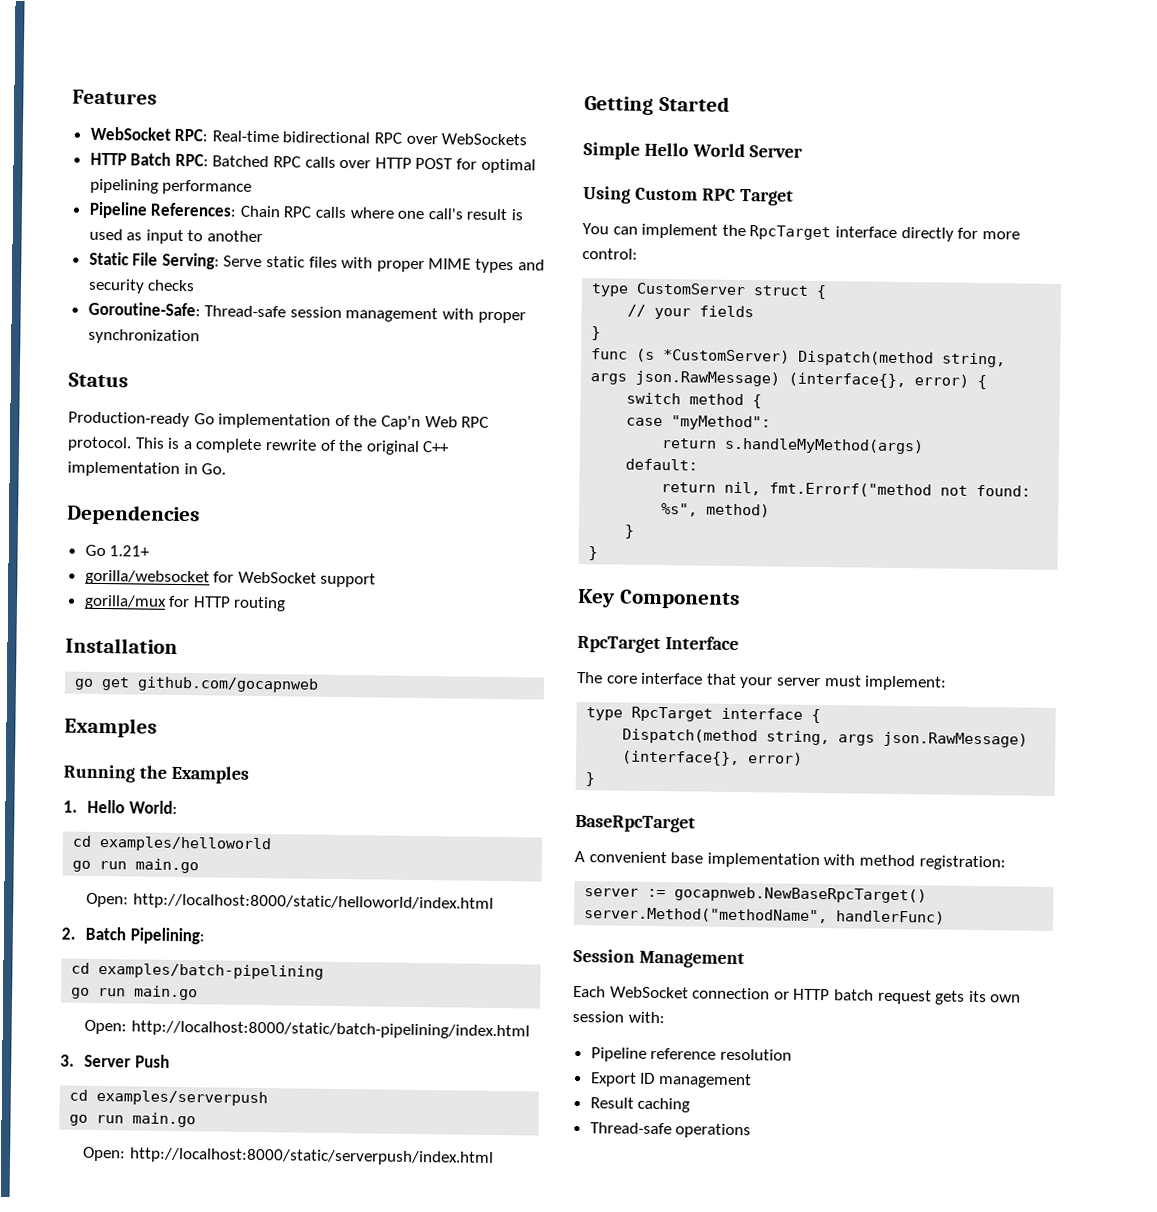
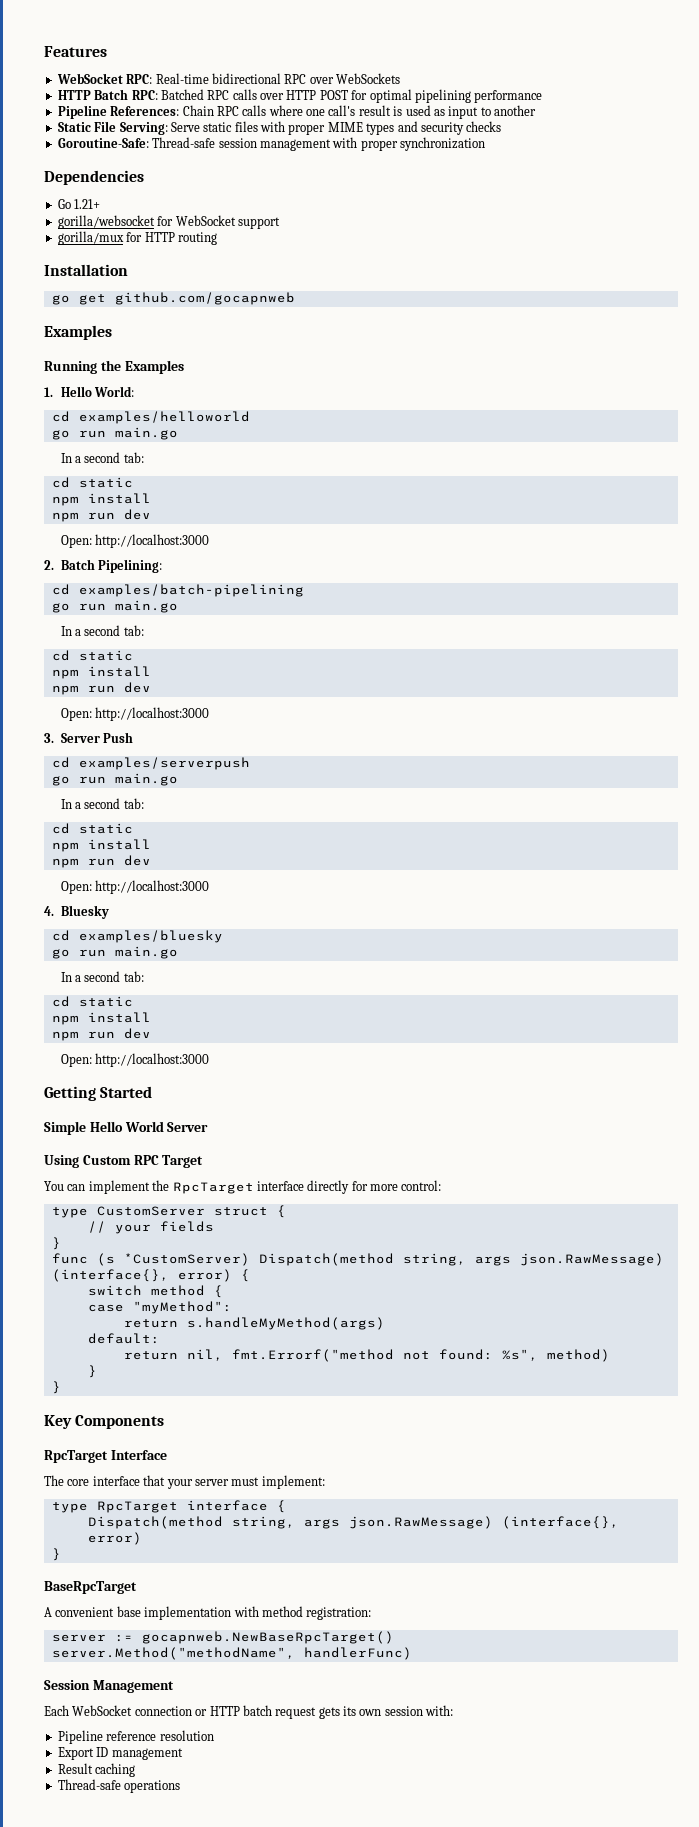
[68,372,128,388] [68,411,490,430] [67,436,451,455] [67,461,227,477] // Status // Production-ready Go implementation of the Cap'n Web RPC protocol. This is a complete rewrite of the original C++ implementation in Go. -> (485, 144) none
[86,892,494,912] // Open: http://localhost:8000/static/helloworld/index.html -> [60,452,144,463] [51,477,133,488] [51,493,151,506] [51,509,151,522] [60,534,209,548] // In a second tab: // cd static // npm install // npm run dev // Open: http://localhost:3000
[84,1019,530,1040] // Open: http://localhost:8000/static/batch-pipelining/index.html -> [60,625,144,636] [51,650,133,661] [51,666,151,679] [51,682,151,695] [60,707,209,721] // In a second tab: // cd static // npm install // npm run dev // Open: http://localhost:3000
[82,1146,494,1166] Open: http://localhost:8000/static/serverpush/index.html -> [60,798,144,809] [51,823,133,834] [51,839,151,852] [51,855,151,868] [60,880,209,894] [44,905,109,919] [51,930,223,943] [51,946,178,959] [60,971,144,982] [51,996,133,1007] [51,1012,151,1025] [51,1028,151,1041] [60,1053,209,1067] In a second tab: // cd static // npm install // npm run dev // Open: http://localhost:3000 // 4. Bluesky // cd examples/bluesky // go run main.go // In a second tab: // cd static // npm install // npm run dev // Open: http://localhost:3000

